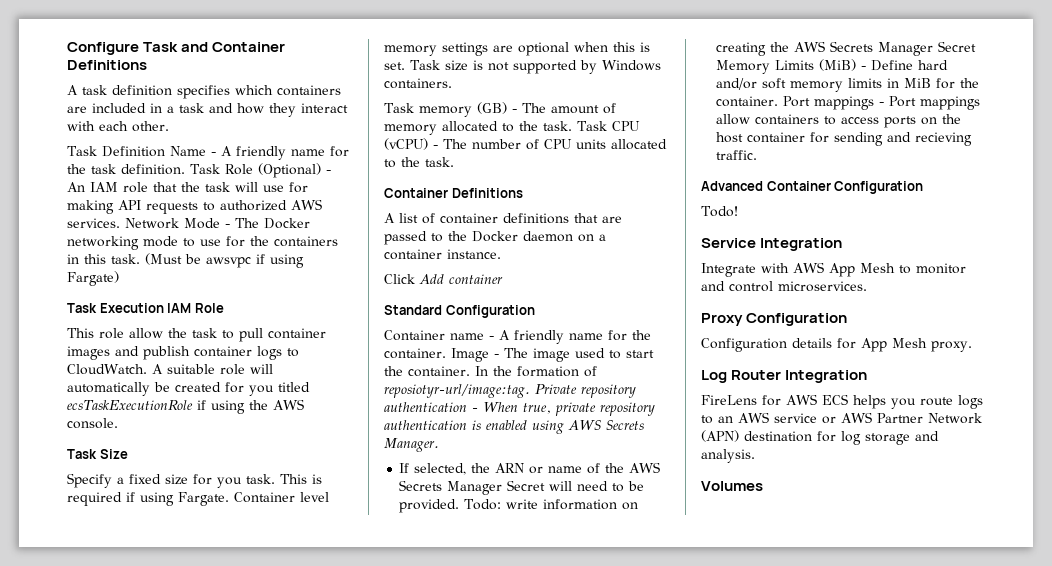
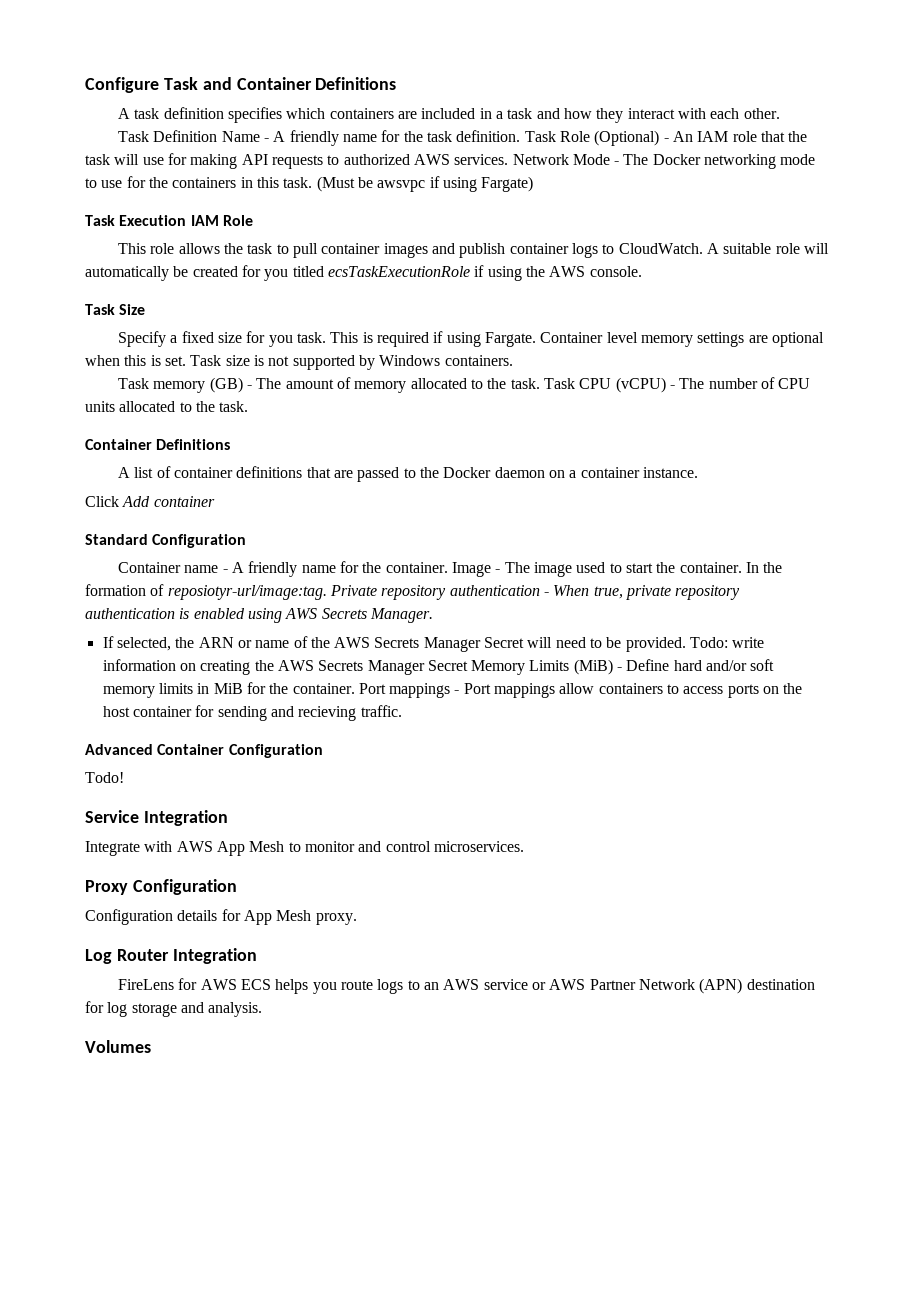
[129,328,163,339] allow -> [178,243,220,254] allows

